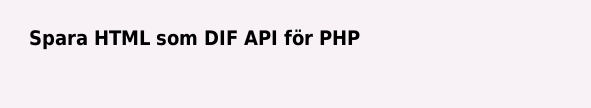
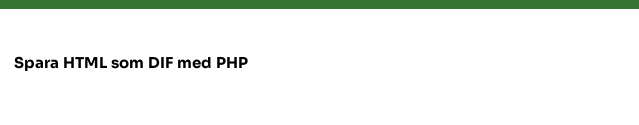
[244,29,313,46] API för -> [177,57,213,69] med

